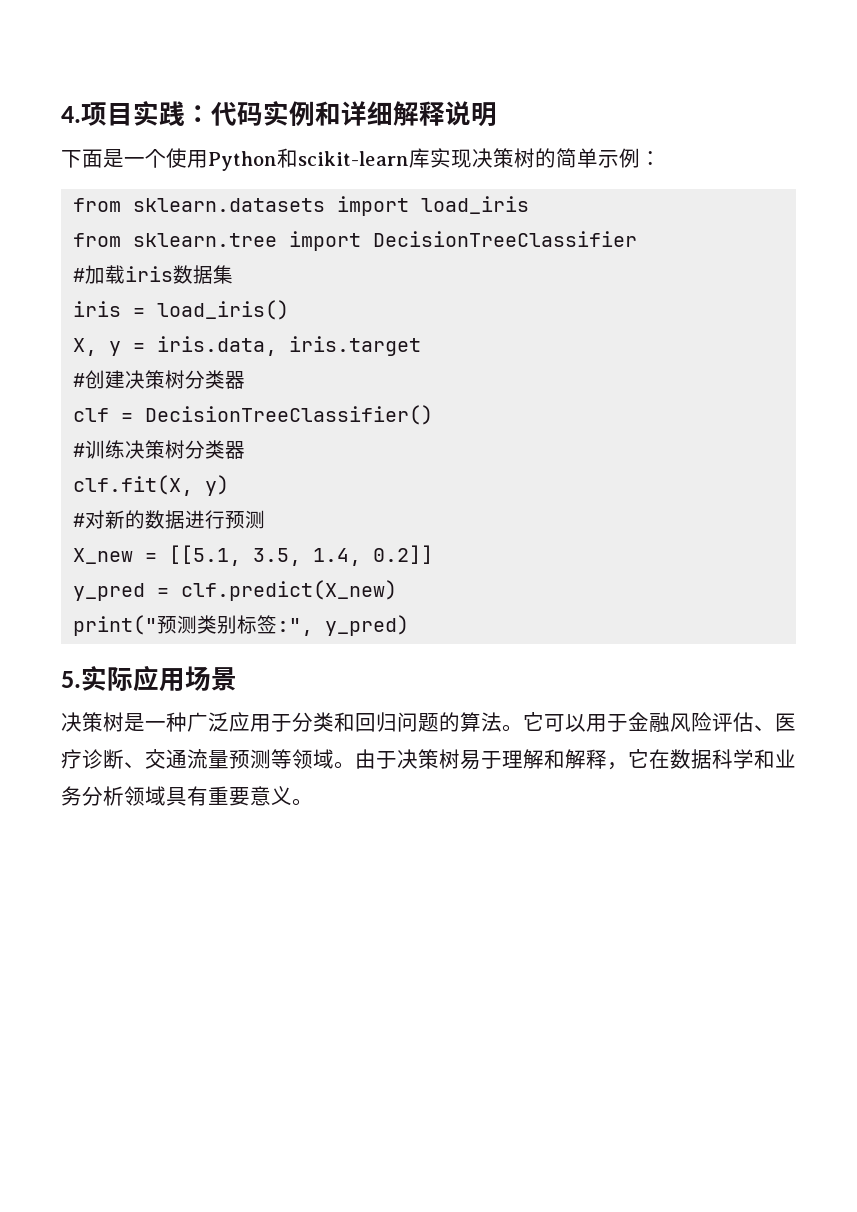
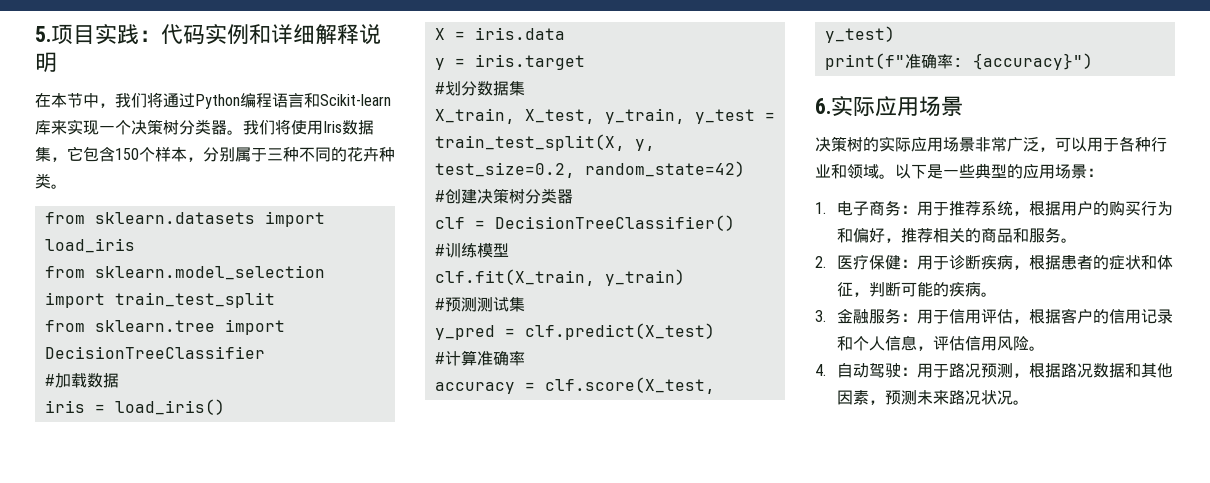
[61,106,81,123] 4. -> [35,26,51,42] 5.
[61,148,661,171] 下面是一个使用Python和scikit-learn库实现决策树的简单示例： -> [35,92,391,109] [35,119,374,135] [35,146,395,162] [35,173,67,189] 在本节中，我们将通过Python编程语言和Scikit-learn库来实现一个决策树分类器。我们将使用Iris数据集，它包含150个样本，分别属于三种不同的花卉种类。
(530, 205) none -> [44,265,325,280] [44,292,275,308] // from sklearn.model_selection import train_test_split
[125,265,234,284] iris数据集 -> [86,373,119,388] 数据
[73,338,98,356] X, -> [434,27,565,40] X = iris.data //
[157,336,278,356] iris.data, -> (465, 62) none
(422, 346) none -> [434,81,525,96] [434,108,775,124] [434,134,655,151] [434,161,745,178] // #划分数据集 // X_train, X_test, y_train, y_test = train_test_split(X, y, test_size=0.2, random_state=42)
[125,440,246,459] [73,475,230,496] [73,510,266,529] [73,545,434,566] [73,580,398,601] [73,615,410,636] [61,671,81,688] 决策树分类器 // clf.fit(X, y) // #对新的数据进行预测 // X_new = [[5.1, 3.5, 1.4, 0.2]] // y_pred = clf.predict(X_new) // print("预测类别标签:", y_pred) // 5. -> [476,243,509,258] [434,269,685,286] [434,297,525,312] [434,323,715,340] [434,350,525,366] [434,377,715,394] [824,26,895,43] [824,53,1093,70] [815,98,831,114] 模型 // clf.fit(X_train, y_train) // #预测测试集 // y_pred = clf.predict(X_test) // #计算准确率 // accuracy = clf.score(X_test, y_test) // print(f"准确率: {accuracy}") // 6.
[124,712,796,732] [61,749,796,770] [61,786,292,806] 是一种广泛应用于分类和回归问题的算法。它可以用于金融风险评估、医疗诊断、交通流量预测等领域。由于决策树易于理解和解释，它在数据科学和业务分析领域具有重要意义 -> [863,136,1167,152] [815,163,1103,179] [815,200,1173,216] [836,227,1077,243] [815,254,1173,270] [836,281,997,297] [815,308,1173,324] [836,335,1045,351] [815,363,1173,378] [836,390,1013,405] 的实际应用场景非常广泛，可以用于各种行业和领域。以下是一些典型的应用场景： // 1.电子商务：用于推荐系统，根据用户的购买行为和偏好，推荐相关的商品和服务。 // 2.医疗保健：用于诊断疾病，根据患者的症状和体征，判断可能的疾病。 // 3.金融服务：用于信用评估，根据客户的信用记录和个人信息，评估信用风险。 // 4.自动驾驶：用于路况预测，根据路况数据和其他因素，预测未来路况状况

